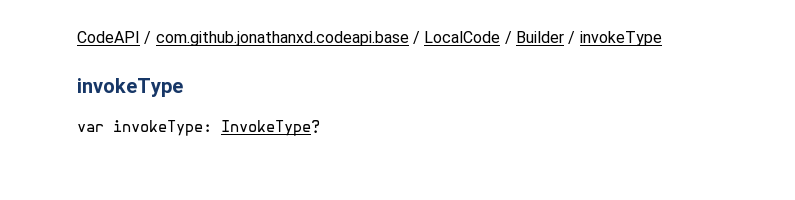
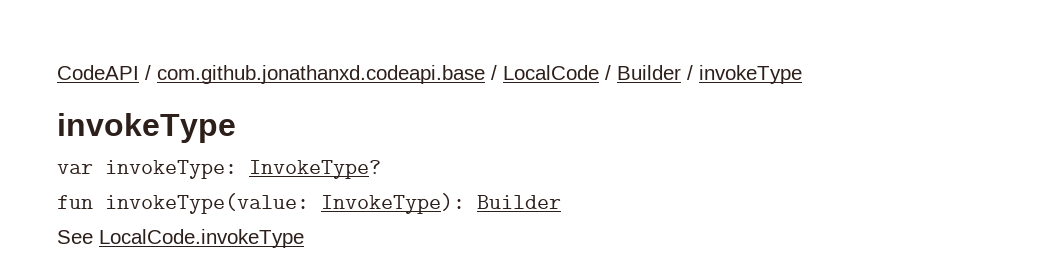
(320, 128) none -> [57,193,561,214] [57,229,304,248] // fun invokeType(value: InvokeType): Builder // See LocalCode.invokeType

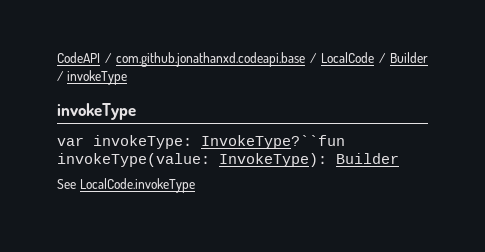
[249,160,381,179] [57,195,93,209] InvokeType? // fun -> [201,135,345,149] InvokeType?``fun

